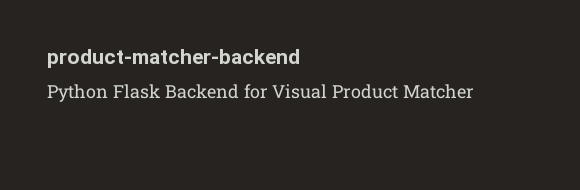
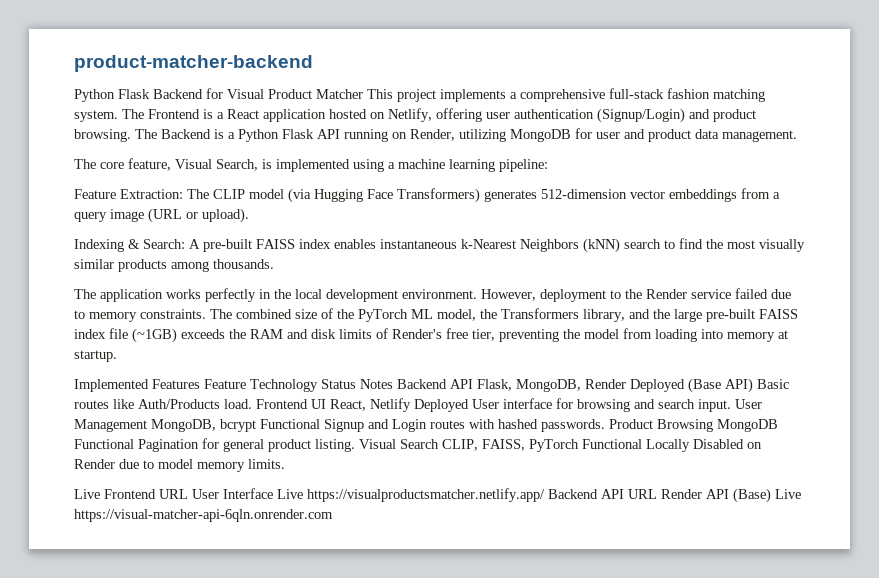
(475, 91) none -> [367,88,765,102] [74,108,756,123] [74,128,797,142] [74,158,548,172] [74,188,780,203] [74,208,249,223] [74,238,805,253] [74,259,274,272] [74,288,791,302] [74,308,798,322] [74,328,788,343] [74,350,117,362] [74,378,789,393] [74,398,762,412] [74,419,778,432] [74,438,762,452] [74,459,285,472] [74,488,801,503] [74,509,333,522] This project implements a comprehensive full-stack fashion matching system. The Frontend is a React application hosted on Netlify, offering user authentication (Signup/Login) and product browsing. The Backend is a Python Flask API running on Render, utilizing MongoDB for user and product data management. // The core feature, Visual Search, is implemented using a machine learning pipeline: // Feature Extraction: The CLIP model (via Hugging Face Transformers) generates 512-dimension vector embeddings from a query image (URL or upload). // Indexing & Search: A pre-built FAISS index enables instantaneous k-Nearest Neighbors (kNN) search to find the most visually similar products among thousands. // The application works perfectly in the local development environment. However, deployment to the Render service failed due to memory constraints. The combined size of the PyTorch ML model, the Transformers library, and the large pre-built FAISS index file (~1GB) exceeds the RAM and disk limits of Render's free tier, preventing the model from loading into memory at startup. // Implemented Features Feature Technology Status Notes Backend API Flask, MongoDB, Render Deployed (Base API) Basic routes like Auth/Products load. Frontend UI React, Netlify Deployed User interface for browsing and search input. User Management MongoDB, bcrypt Functional Signup and Login routes with hashed passwords. Product Browsing MongoDB Functional Pagination for general product listing. Visual Search CLIP, FAISS, PyTorch Functional Locally Disabled on Render due to model memory limits. // Live Frontend URL User Interface Live https://visualproductsmatcher.netlify.app/ Backend API URL Render API (Base) Live https://visual-matcher-api-6qln.onrender.com

